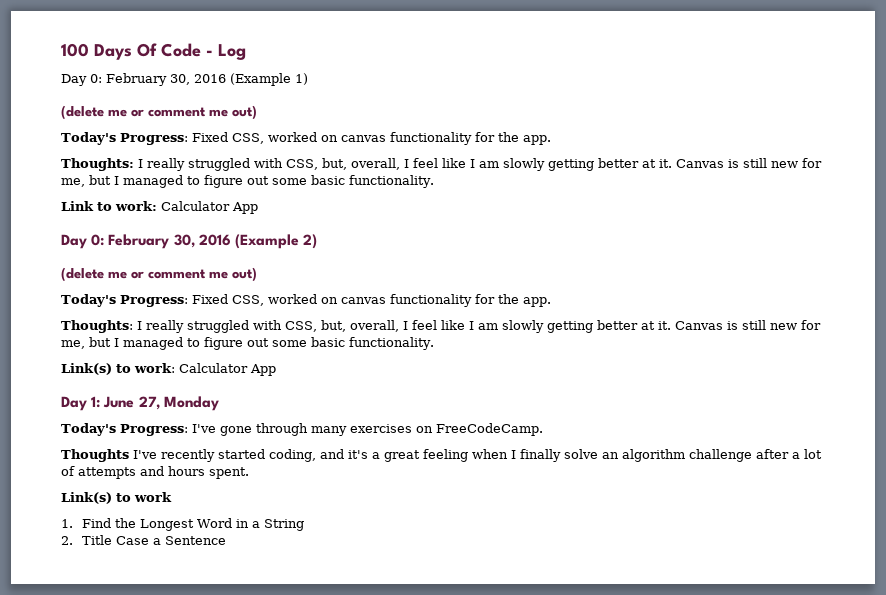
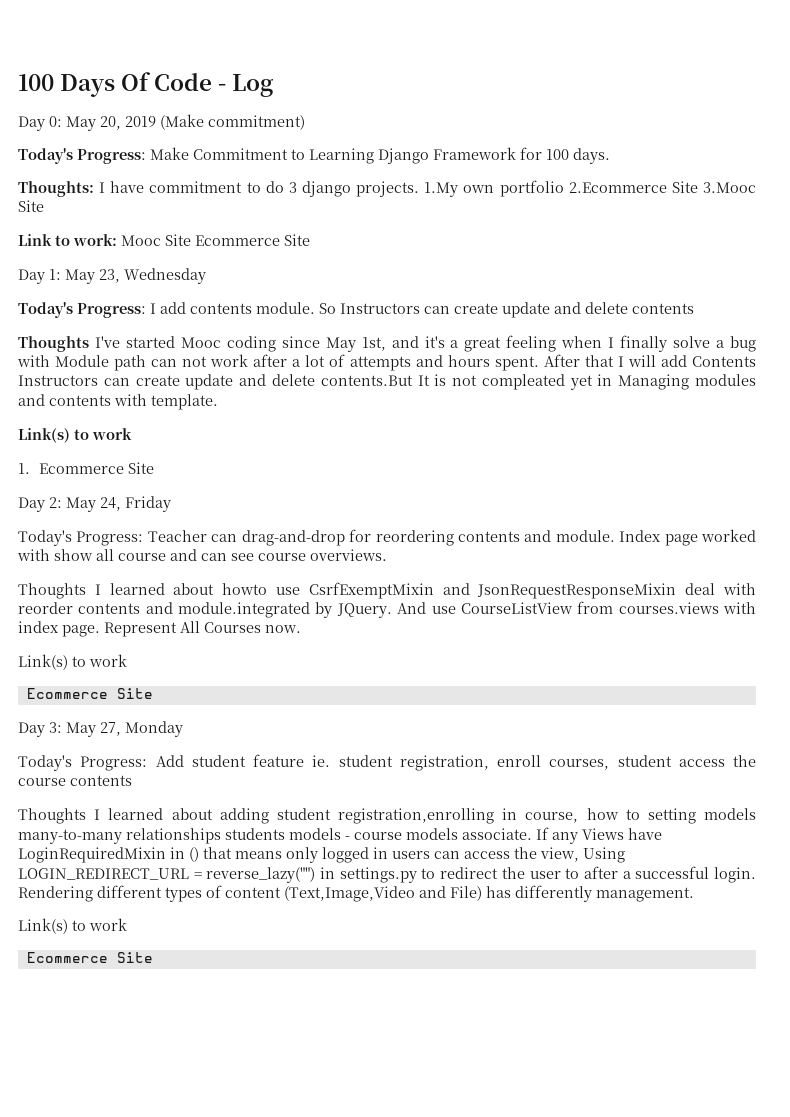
[106,73,308,86] [61,105,257,120] [61,132,551,145] [61,158,822,171] [61,175,434,188] [61,201,258,214] [61,234,318,249] [61,267,257,282] [61,294,551,307] [61,320,821,333] [61,337,434,350] [61,363,276,376] [61,396,219,411] [61,423,543,436] [61,449,316,462] February 30, 2016 (Example 1) // (delete me or comment me out) // Today's Progress: Fixed CSS, worked on canvas functionality for the app. // Thoughts: I really struggled with CSS, but, overall, I feel like I am slowly getting better at it. Canvas is still new for me, but I managed to figure out some basic functionality. // Link to work: Calculator App // Day 0: February 30, 2016 (Example 2) // (delete me or comment me out) // Today's Progress: Fixed CSS, worked on canvas functionality for the app. // Thoughts: I really struggled with CSS, but, overall, I feel like I am slowly getting better at it. Canvas is still new for me, but I managed to figure out some basic functionality. // Link(s) to work: Calculator App // Day 1: June 27, Monday // Today's Progress: I've gone through many exercises on FreeCodeCamp. // Thoughts I've recently started coding, -> [66,114,305,131] [18,147,610,164] [18,180,756,197] [18,200,44,212] [18,234,310,246] [18,268,206,284] [18,302,694,318] [18,336,386,352] May 20, 2019 (Make commitment) // Today's Progress: Make Commitment to Learning Django Framework for 100 days. // Thoughts: I have commitment to do 3 django projects. 1.My own portfolio 2.Ecommerce Site 3.Mooc Site // Link to work: Mooc Site Ecommerce Site // Day 1: May 23, Wednesday // Today's Progress: I add contents module. So Instructors can create update and delete contents // Thoughts I've started Mooc coding since May 1st,
[602,449,752,462] an algorithm challenge -> [716,336,757,352] [17,354,249,371] a bug with Module path can not work
[61,492,172,504] [61,518,305,531] [61,535,227,545] // Link(s) to work // 1. Find the Longest Word in a String // 2. Title Case a Sentence -> [543,354,756,367] [18,374,757,390] [18,394,218,410] [18,428,132,443] [18,462,155,474] [18,496,171,512] [18,529,756,546] [17,549,387,561] [18,582,756,599] [18,601,757,618] [18,621,301,637] [18,654,127,670] [26,688,153,699] [18,721,183,737] [18,754,756,771] [18,775,132,786] [18,808,756,824] [18,827,662,844] [18,847,625,863] [18,866,757,883] [18,885,694,902] [18,918,127,934] [26,952,153,963] After that I will add Contents Instructors can create update and delete contents.But It is not compleated yet in Managing modules and contents with template. // Link(s) to work // 1. Ecommerce Site // Day 2: May 24, Friday // Today's Progress: Teacher can drag-and-drop for reordering contents and module. Index page worked with show all course and can see course overviews. // Thoughts I learned about howto use CsrfExemptMixin and JsonRequestResponseMixin deal with reorder contents and module.integrated by JQuery. And use CourseListView from courses.views with index page. Represent All Courses now. // Link(s) to work // Ecommerce Site // Day 3: May 27, Monday // Today's Progress: Add student feature ie. student registration, enroll courses, student access the course contents // Thoughts I learned about adding student registration,enrolling in course, how to setting models many-to-many relationships students models - course models associate. If any Views have LoginRequiredMixin in () that means only logged in users can access the view, Using LOGIN_REDIRECT_URL = reverse_lazy("") in settings.py to redirect the user to after a successful login. Rendering different types of content (Text,Image,Video and File) has differently management. // Link(s) to work // Ecommerce Site

